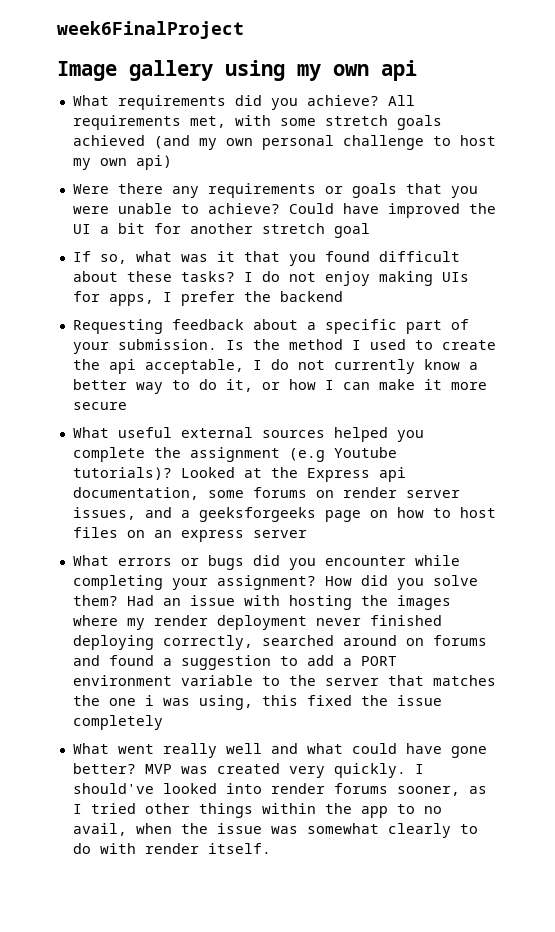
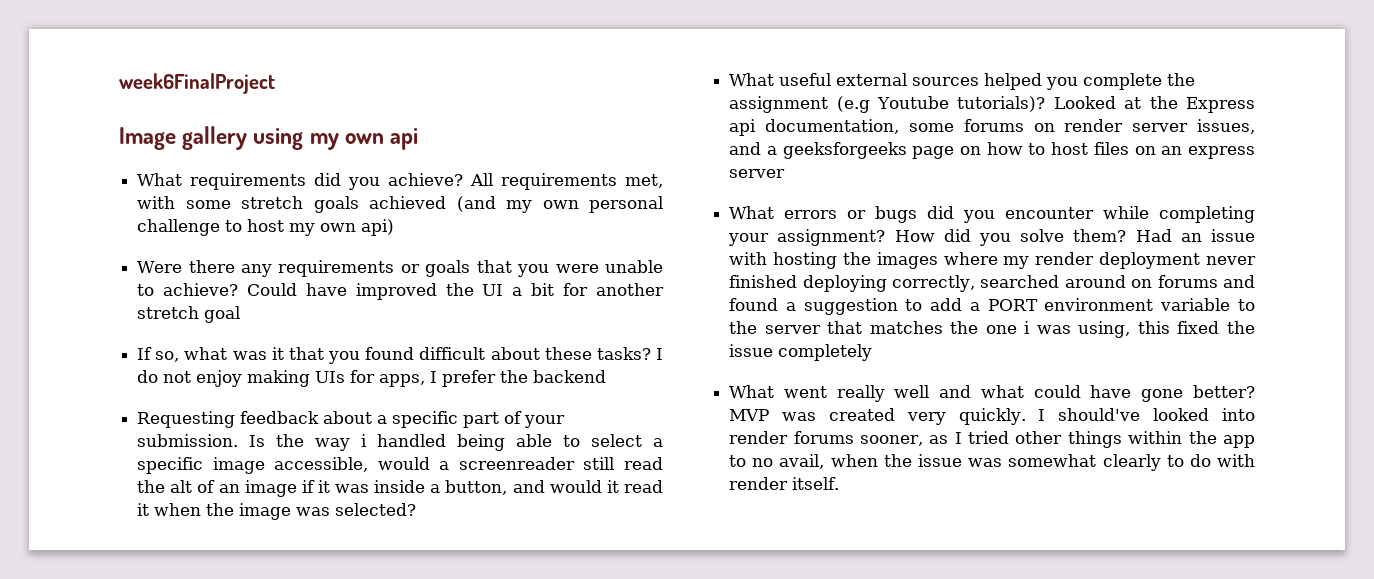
[288,339,496,350] [72,359,478,374] [72,379,487,394] [72,402,127,410] method I used to create the api acceptable, I do not currently know a better way to do it, or how I can make it more secure -> [315,434,664,451] [137,457,663,474] [137,480,664,497] [137,503,417,520] way i handled being able to select a specific image accessible, would a screenreader still read the alt of an image if it was inside a button, and would it read it when the image was selected?

